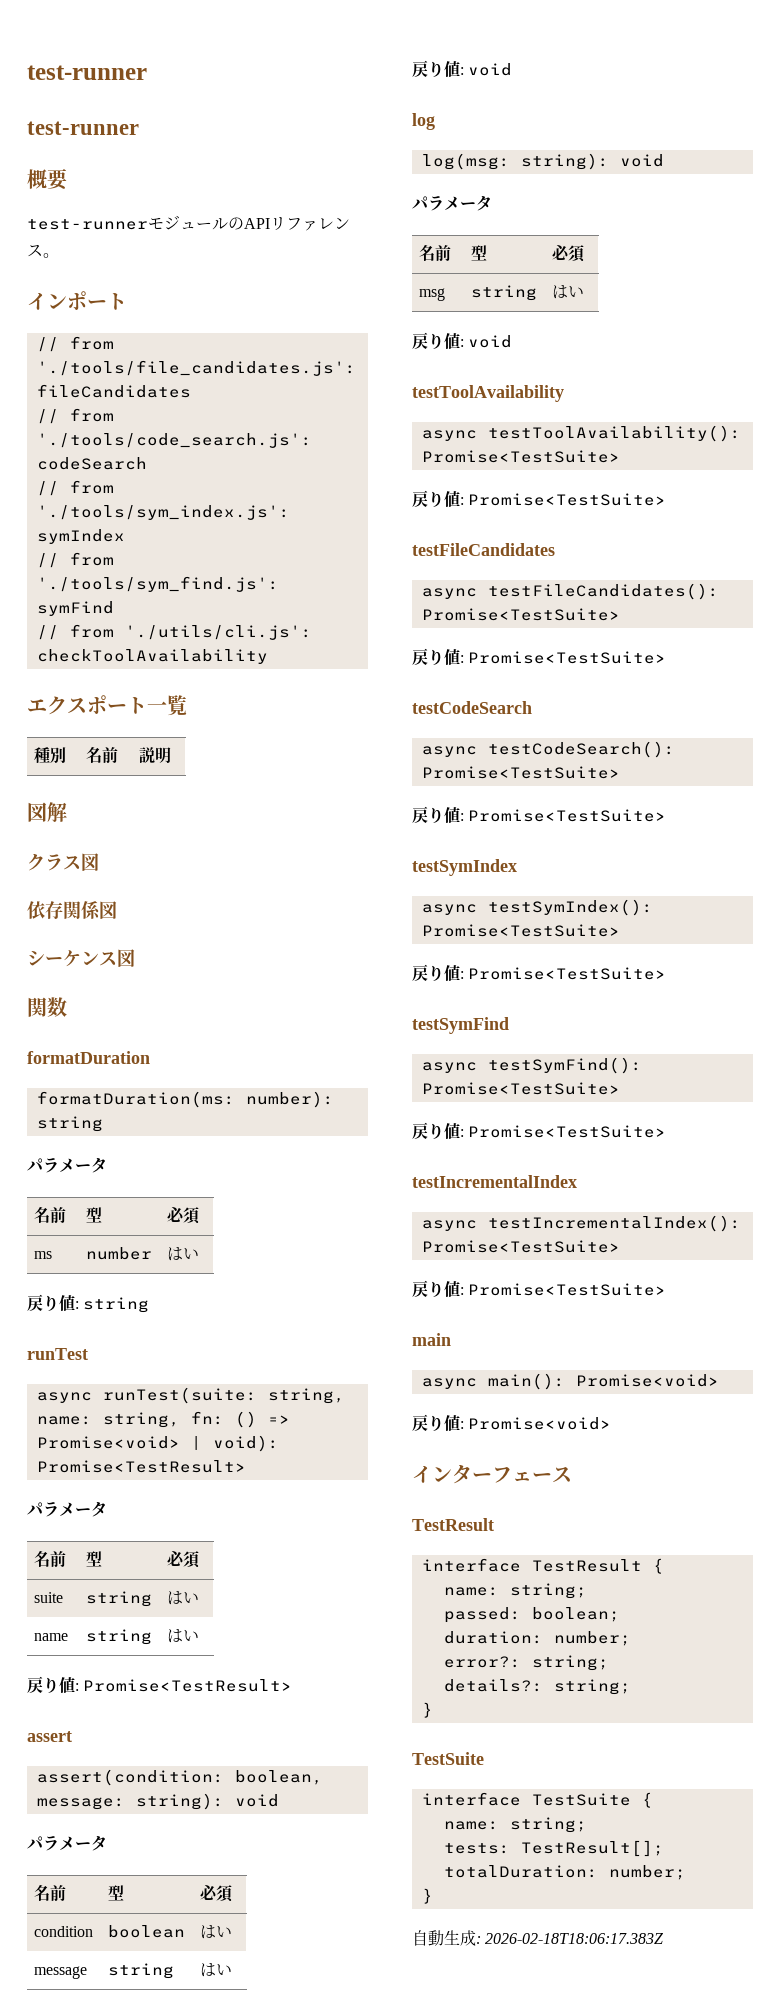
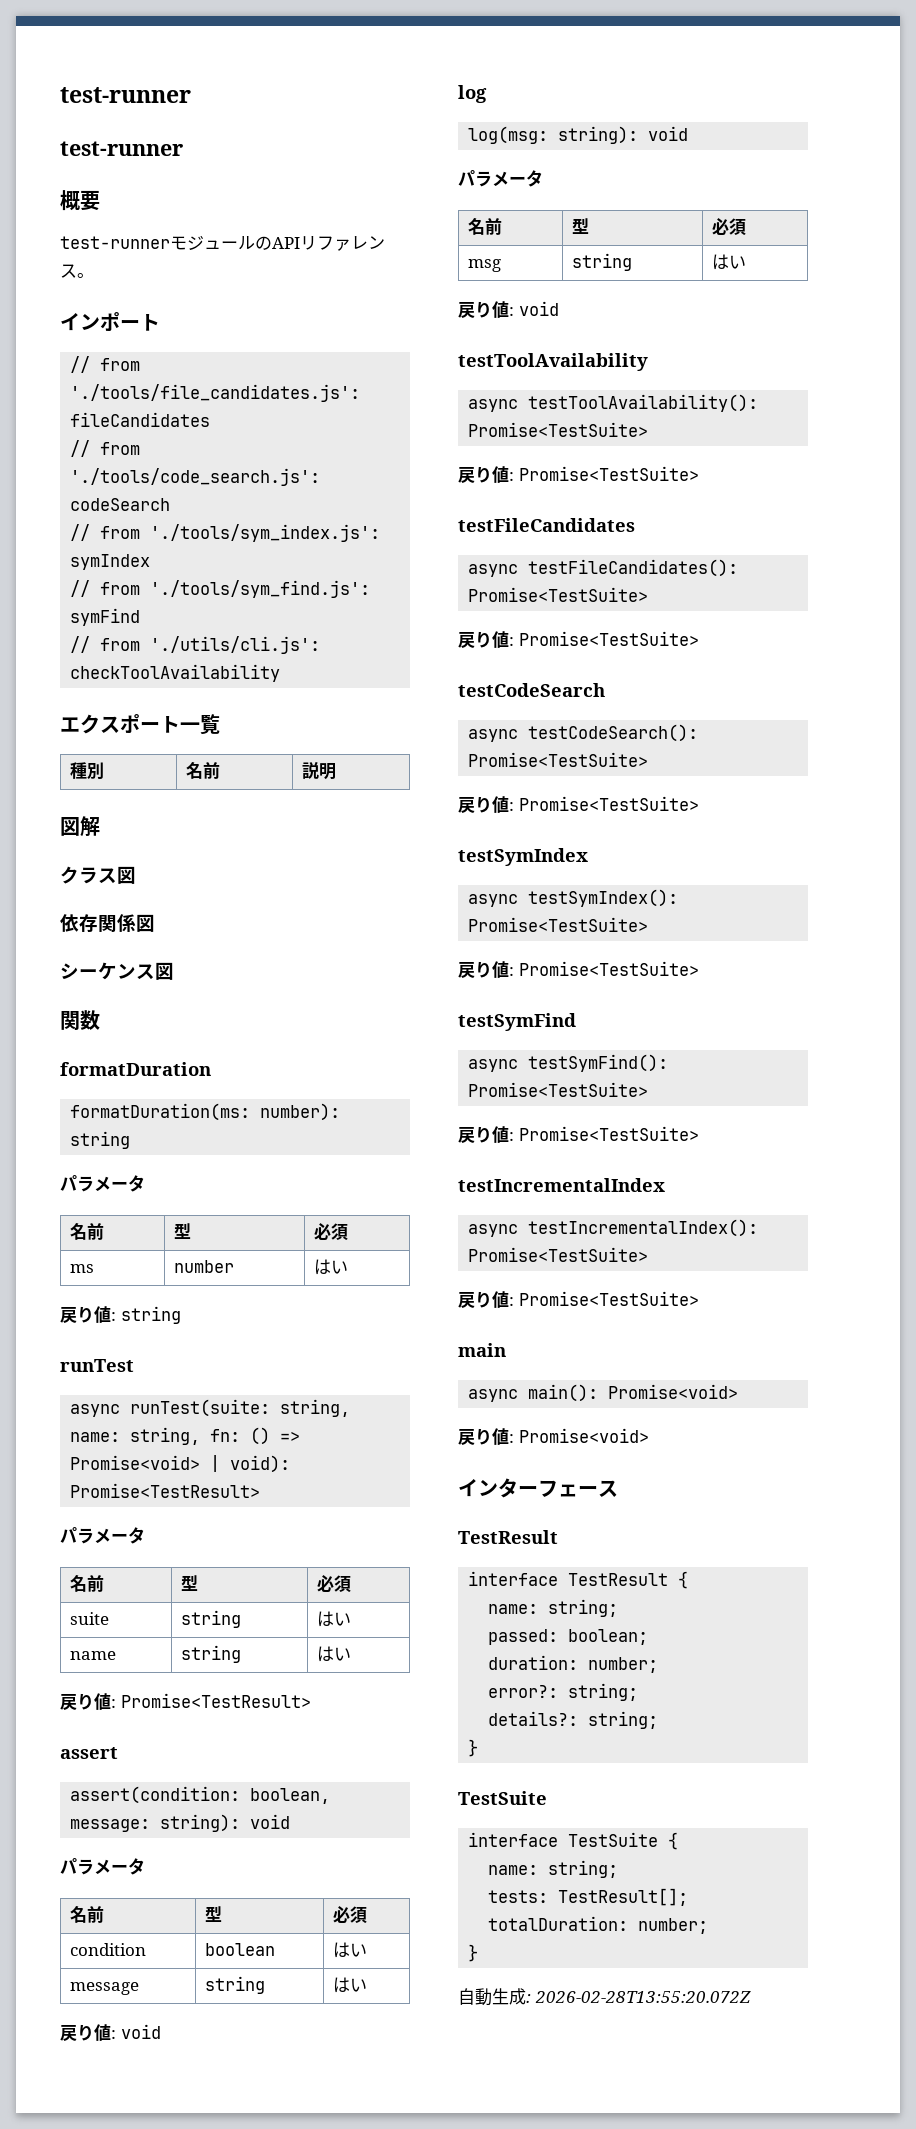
[485,1933,665,1944] 2026-02-18T18:06:17.383Z -> [534,1991,751,2003] 2026-02-28T13:55:20.072Z

